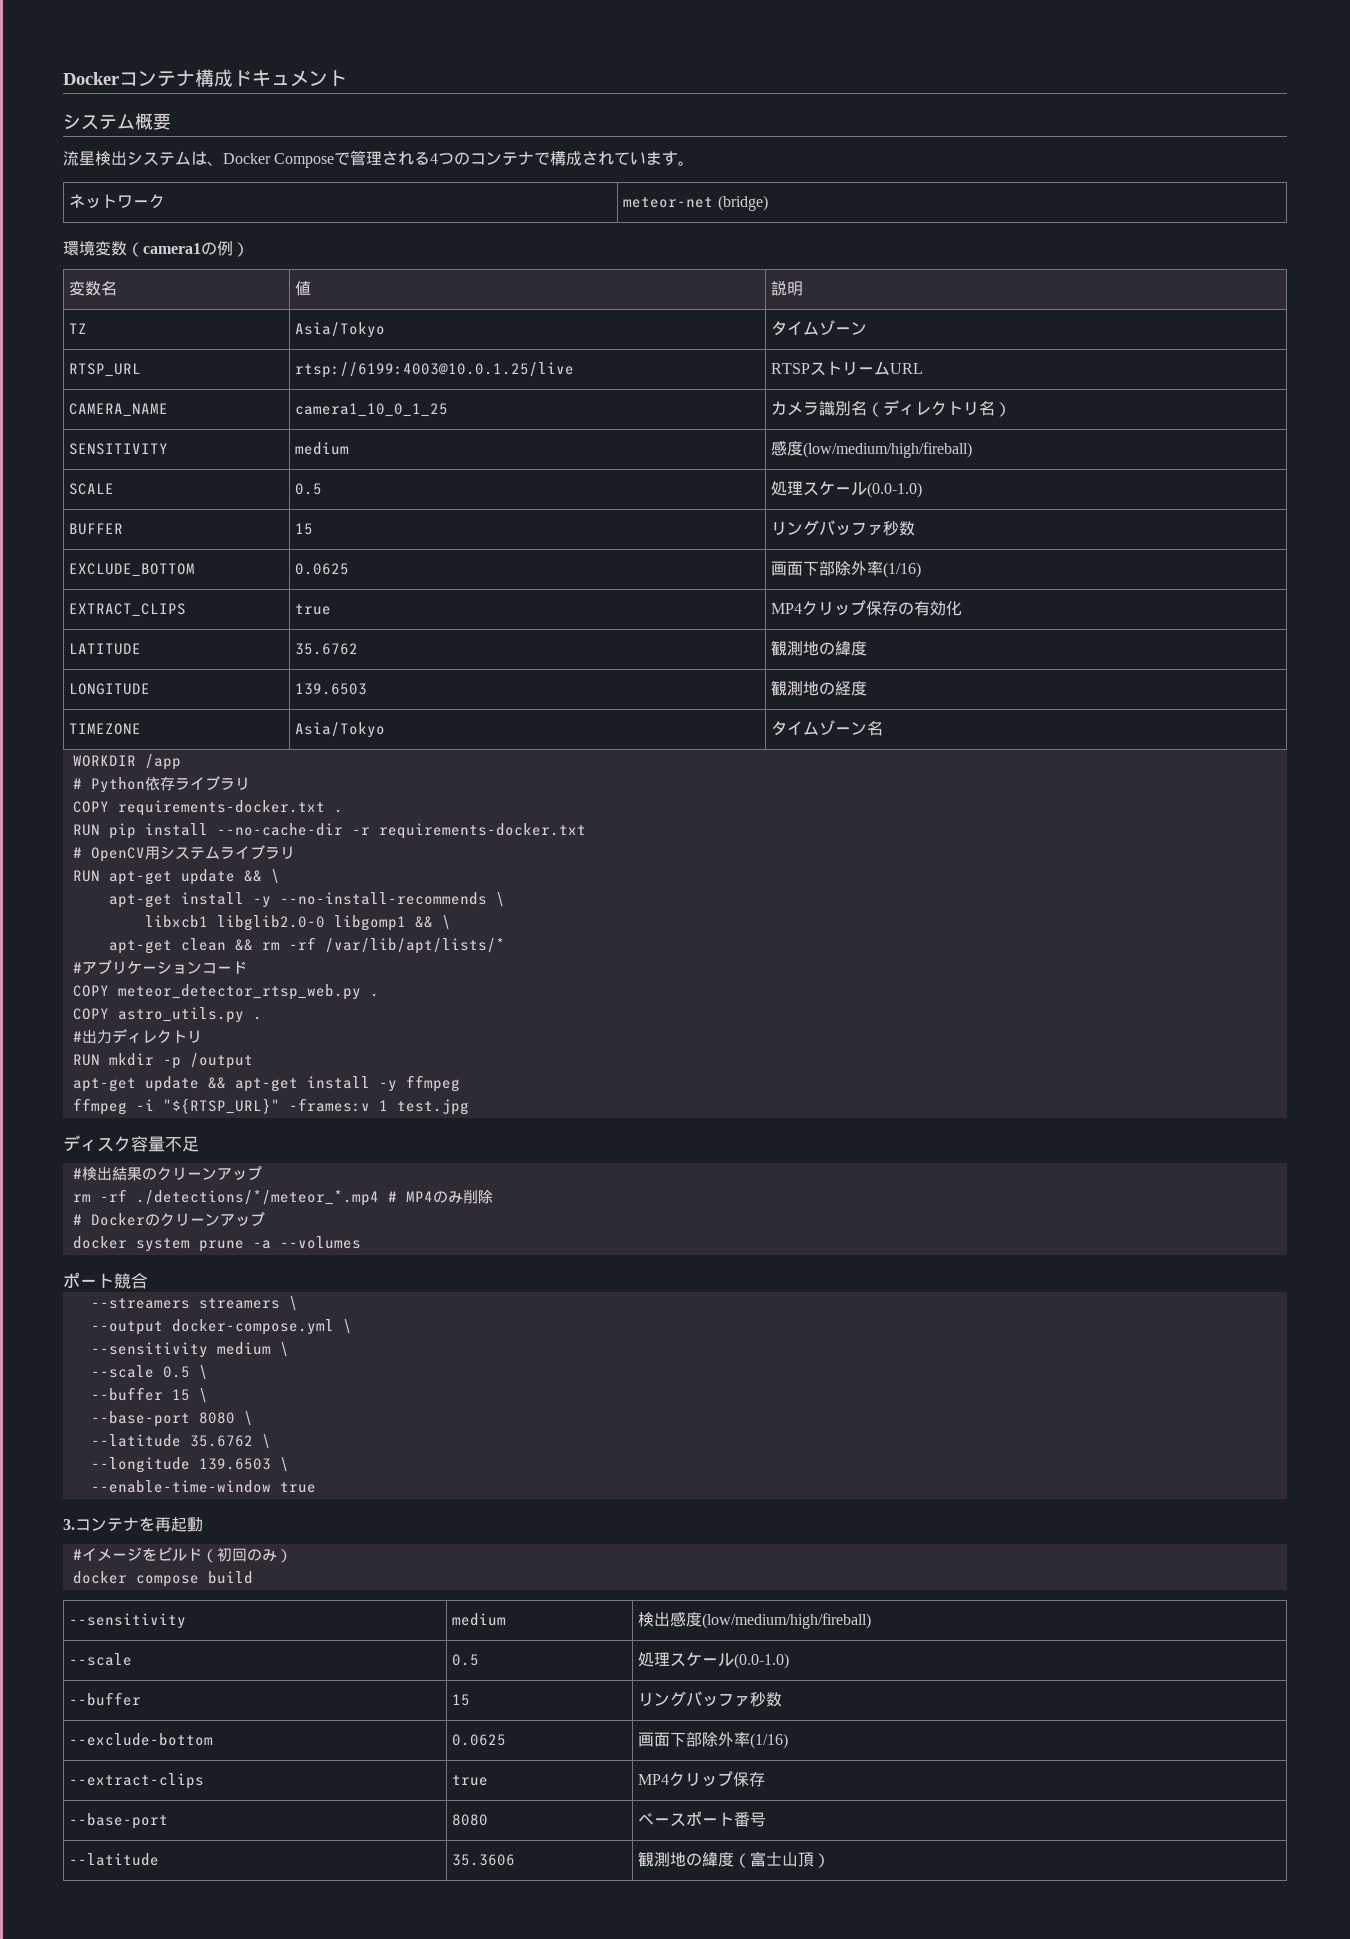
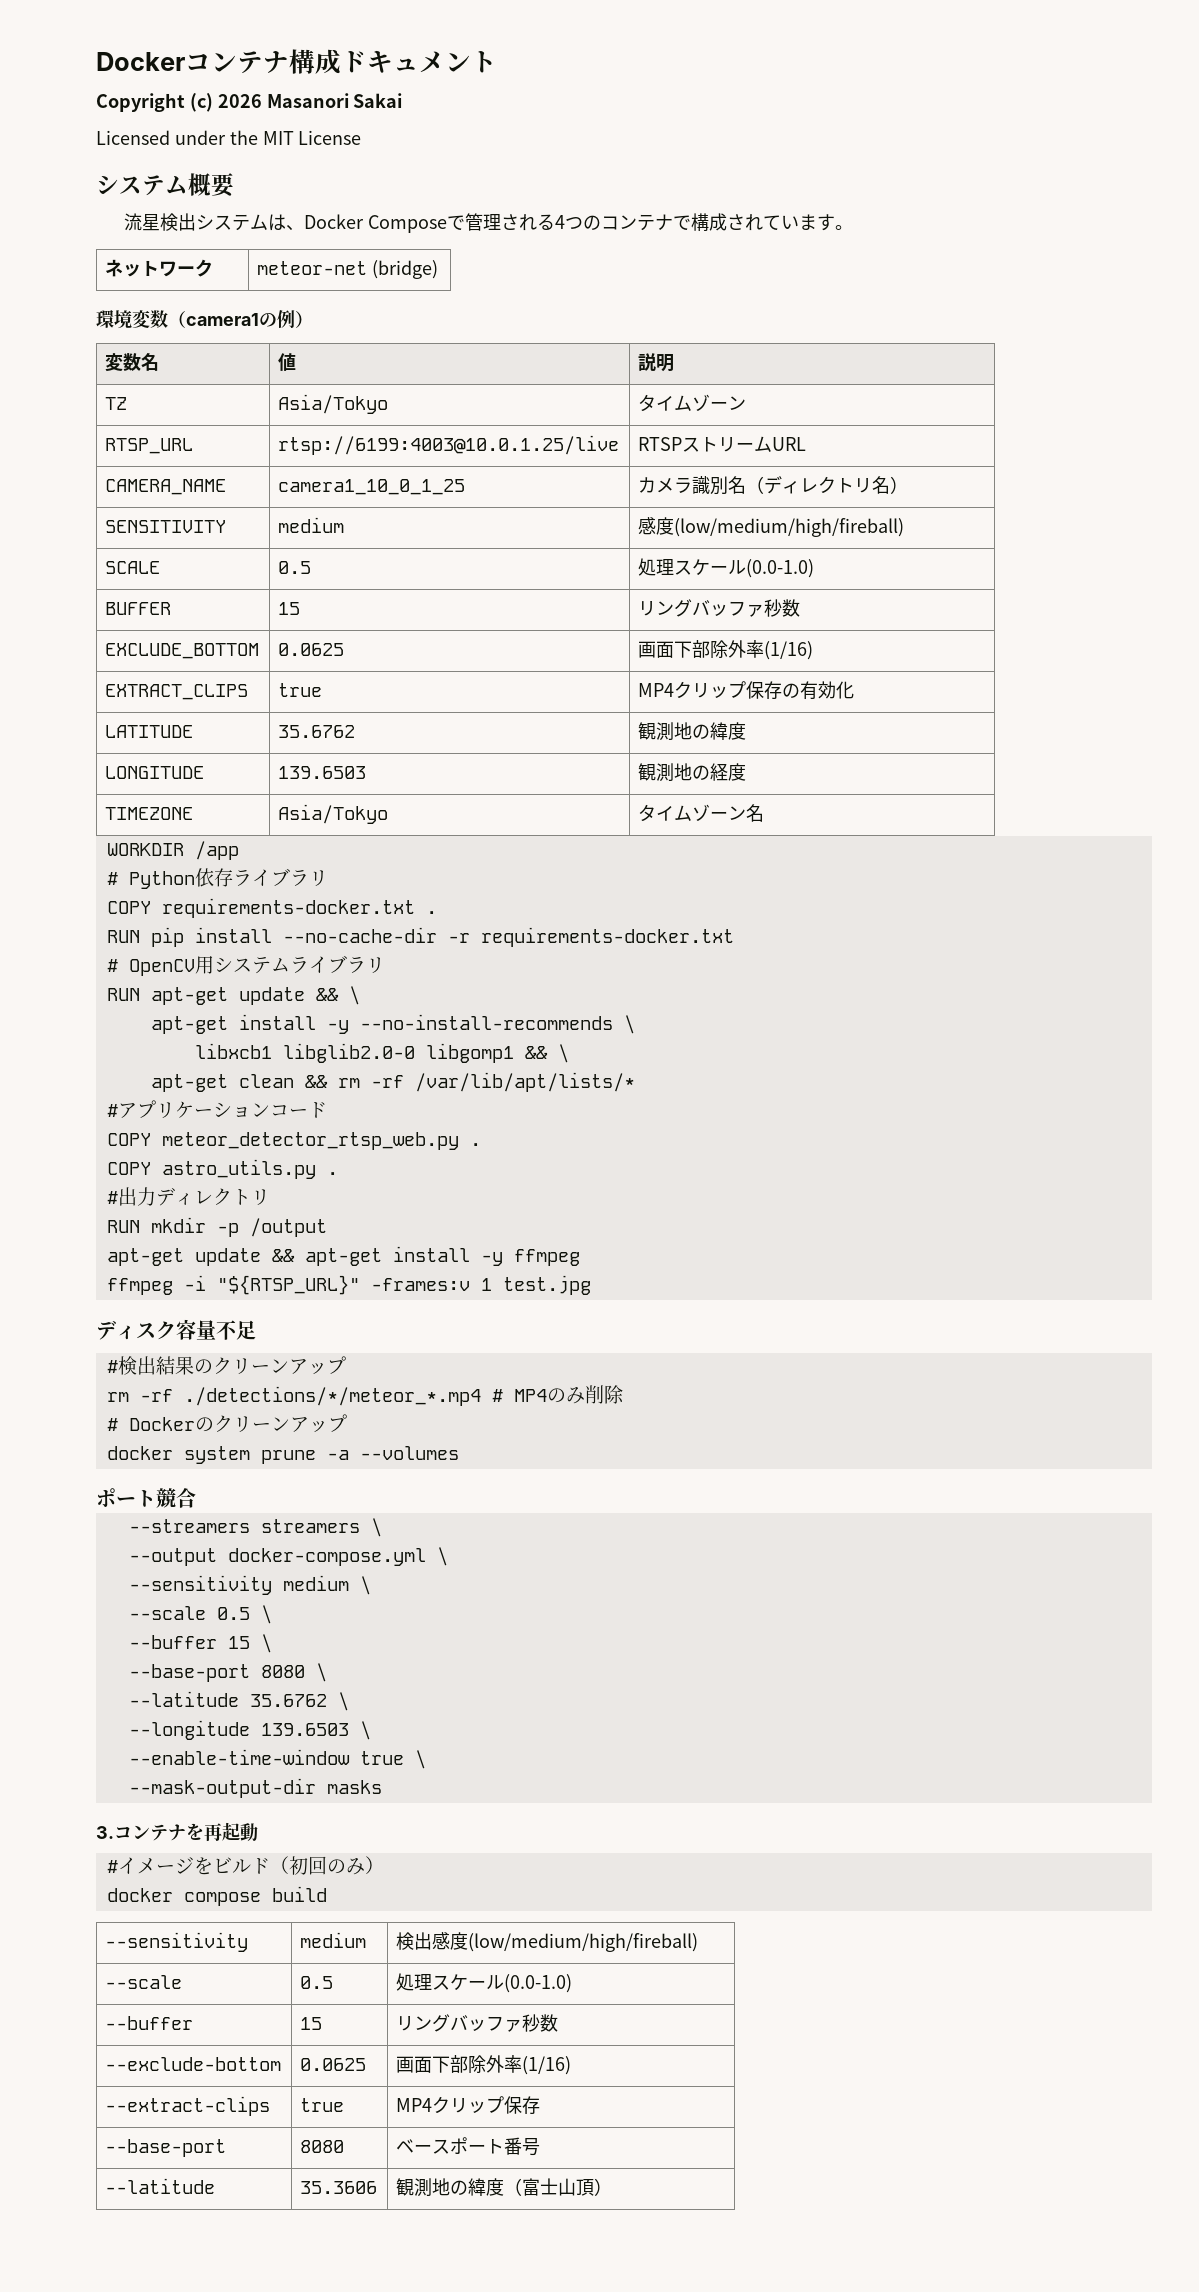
(347, 78) none -> [96,93,403,112] [96,130,362,145] // Copyright (c) 2026 Masanori Sakai // Licensed under the MIT License
(316, 1487) none -> [414,1750,426,1769] [128,1778,382,1798] \ // --mask-output-dir masks

